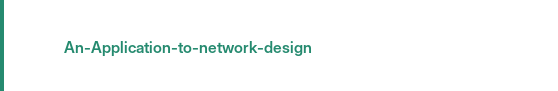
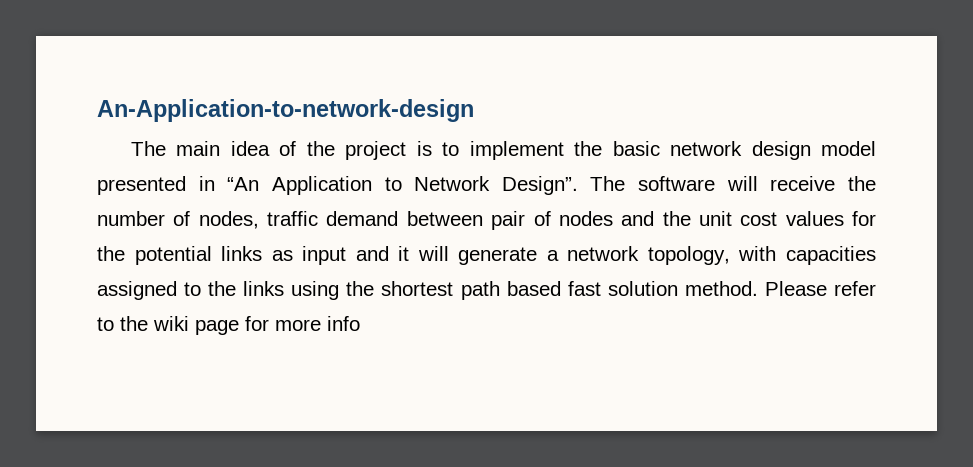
(312, 49) none -> [131,141,876,160] [97,176,876,195] [97,211,877,230] [97,246,877,265] [97,281,877,300] [97,316,360,335] // The main idea of the project is to implement the basic network design model presented in “An Application to Network Design”. The software will receive the number of nodes, traffic demand between pair of nodes and the unit cost values for the potential links as input and it will generate a network topology, with capacities assigned to the links using the shortest path based fast solution method. Please refer to the wiki page for more info

